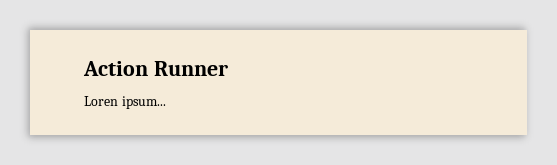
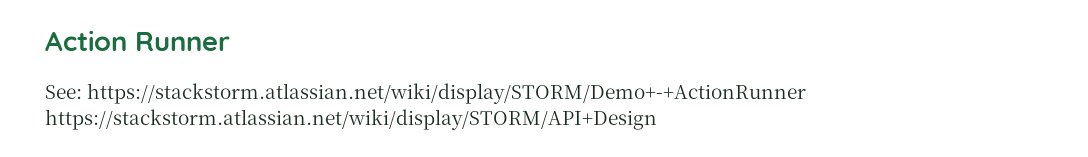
[84,96,166,109] Loren ipsum... -> [45,83,807,104] [45,109,657,130] See: https://stackstorm.atlassian.net/wiki/display/STORM/Demo+-+ActionRunner https://stackstorm.atlassian.net/wiki/display/STORM/API+Design

